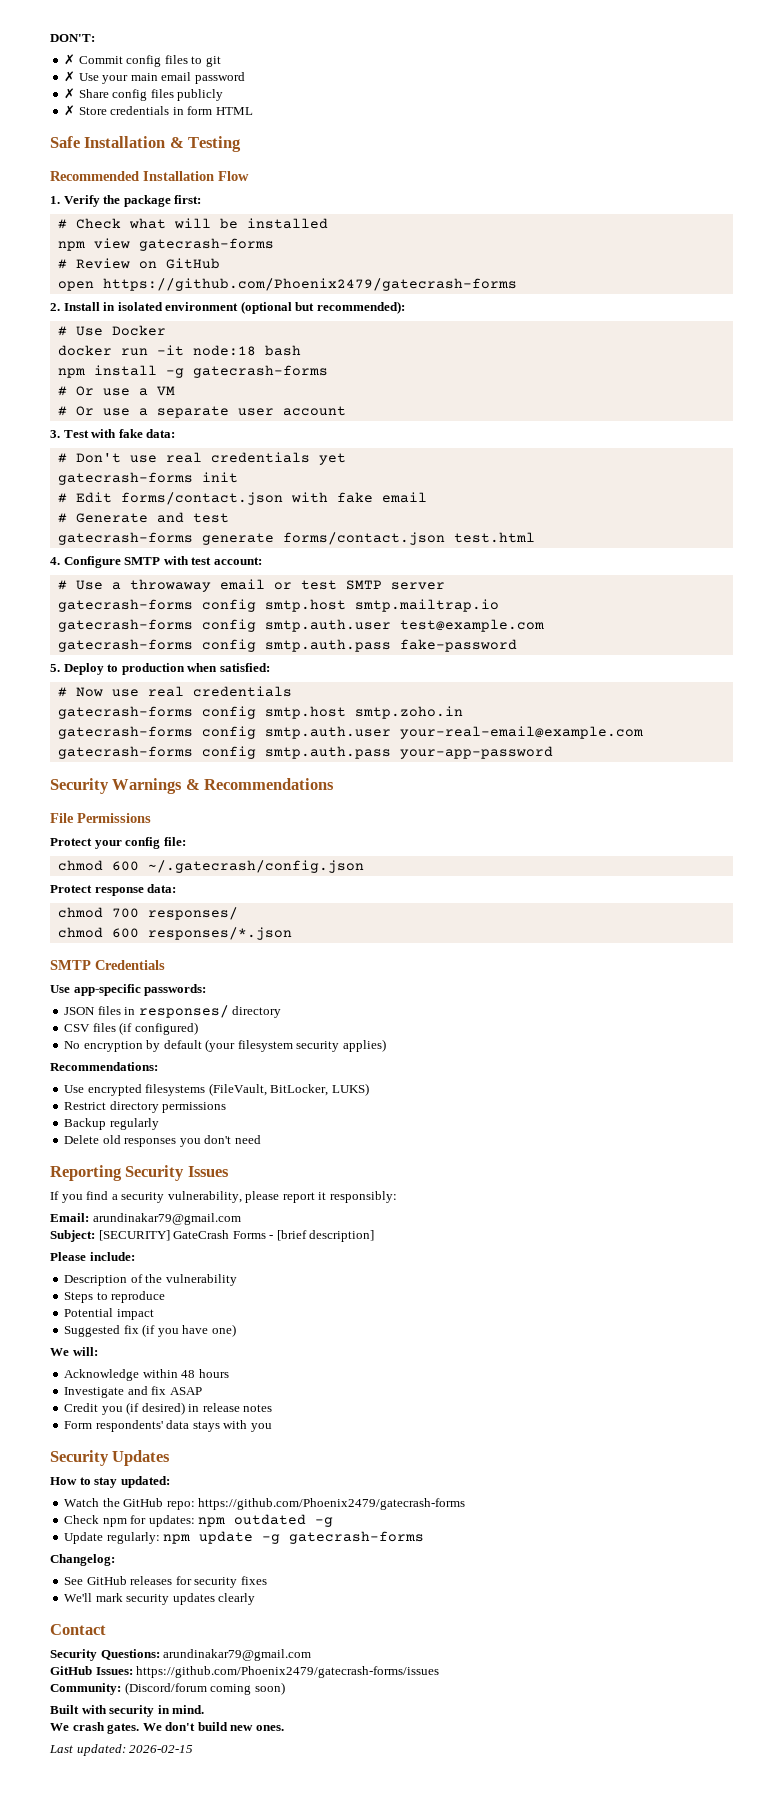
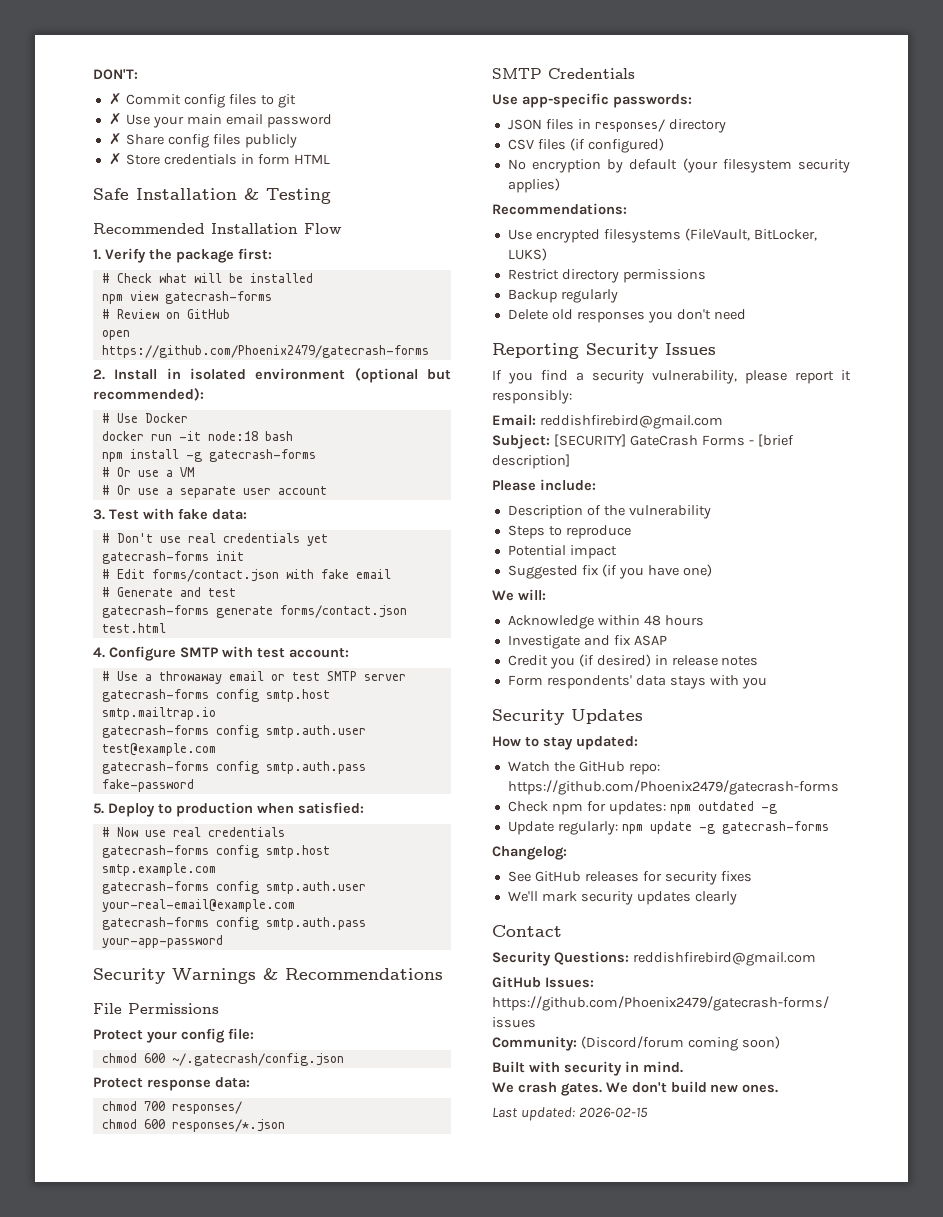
[354,706,463,719] smtp.zoho.in -> [101,863,216,876] smtp.example.com
[92,1213,241,1225] arundinakar79@gmail.com -> [539,415,723,429] reddishfirebird@gmail.com
[163,1649,312,1661] arundinakar79@gmail.com -> [632,952,816,966] reddishfirebird@gmail.com

